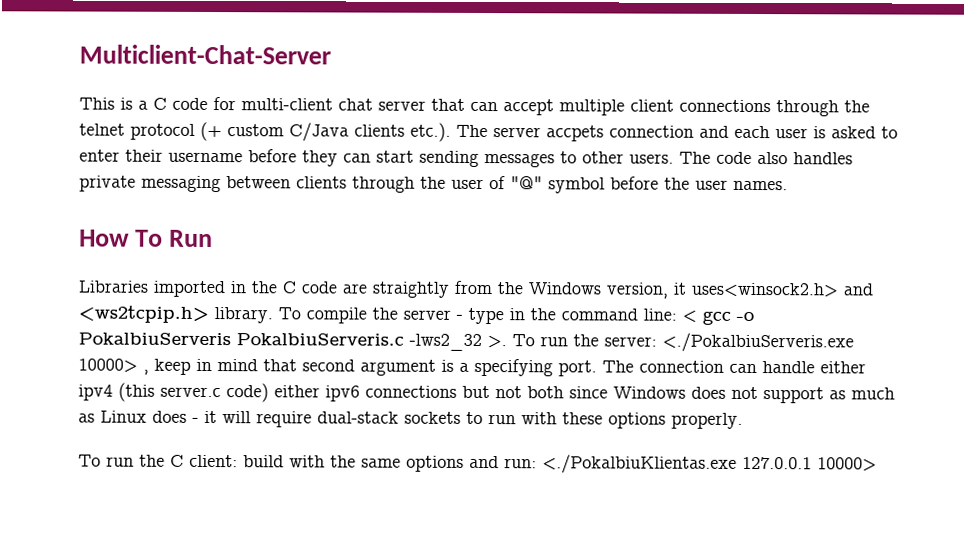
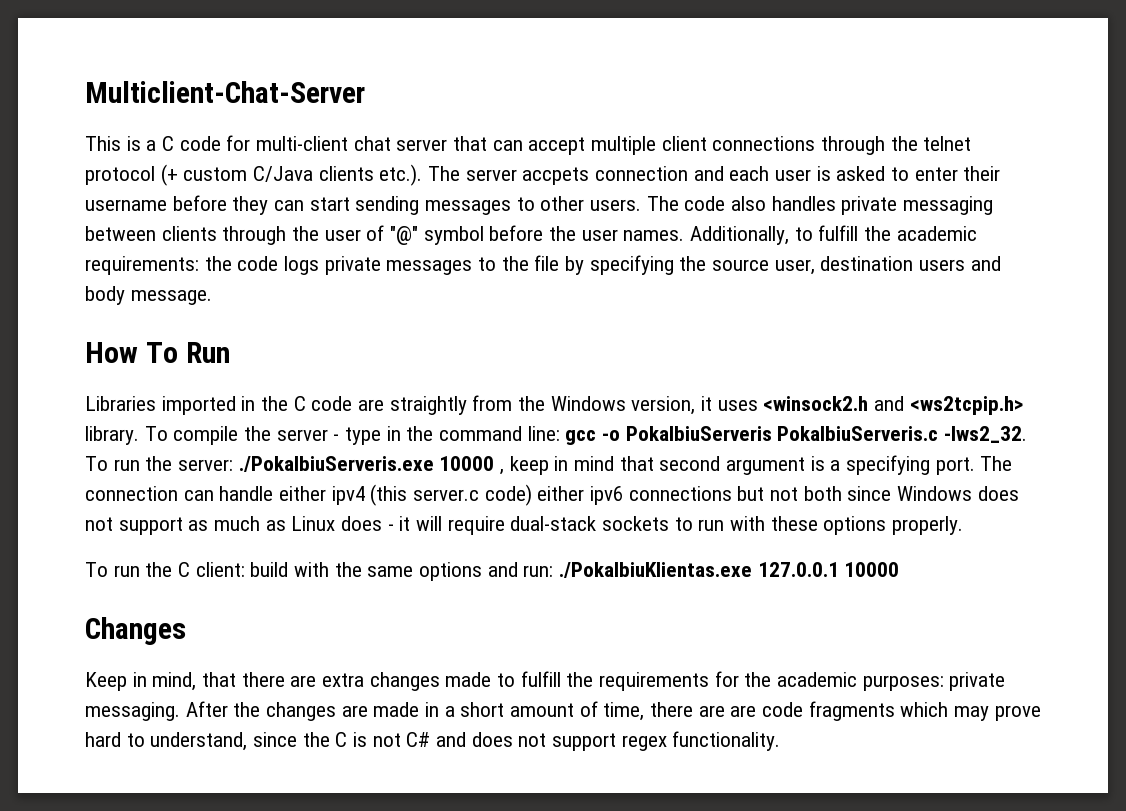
(788, 185) none -> [690,225,977,245] [85,255,1001,275] [85,286,212,305] Additionally, to fulfill the academic requirements: the code logs private messages to the file by specifying the source user, destination users and body message.
[691,282,838,298] uses<winsock2.h> -> [717,396,869,411] uses <winsock2.h
[682,310,697,322] < -> (560, 433) none
[409,333,507,351] -lws2_32 >. -> [944,426,1028,443] -lws2_32.
[662,332,854,353] [78,358,138,373] <./PokalbiuServeris.exe 10000> -> [238,456,495,472] ./PokalbiuServeris.exe 10000
[542,454,877,474] <./PokalbiuKlientas.exe 127.0.0.1 10000> -> [559,562,900,578] [85,617,186,645] [85,671,1006,691] [85,701,1041,721] [85,731,781,751] ./PokalbiuKlientas.exe 127.0.0.1 10000 // Changes // Keep in mind, that there are extra changes made to fulfill the requirements for the academic purposes: private messaging. After the changes are made in a short amount of time, there are are code fragments which may prove hard to understand, since the C is not C# and does not support regex functionality.

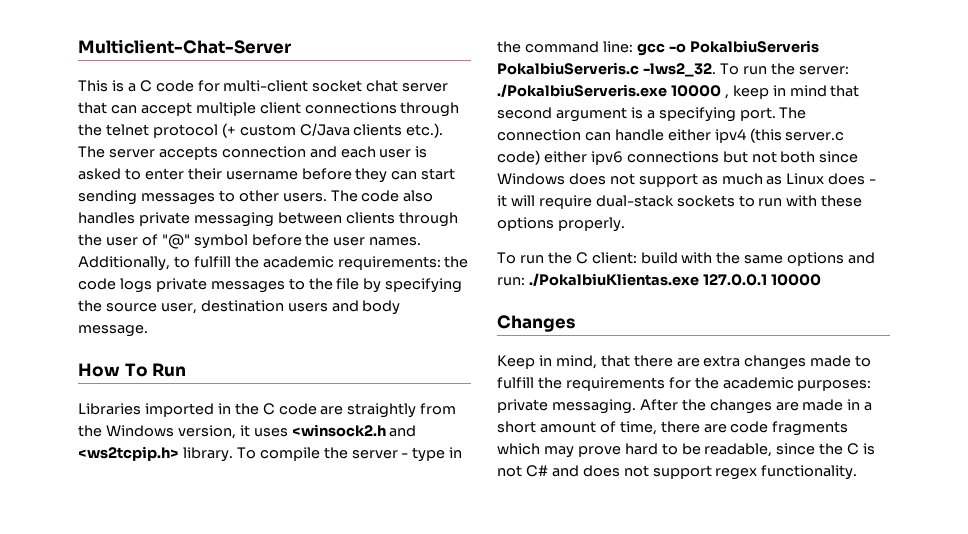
(349, 143) none -> [312,80,363,92] socket
[522,167,590,185] accpets -> [158,146,218,160] accepts
[730,705,757,717] are -> (727, 428) none
[150,732,248,751] understand, -> [681,443,773,457] be readable,

